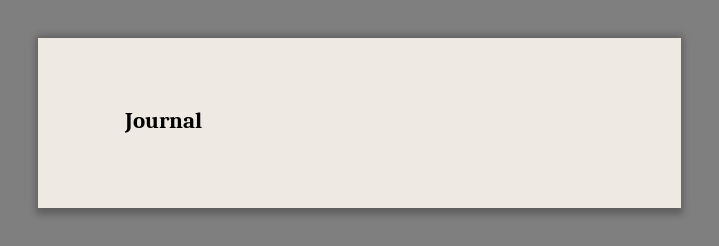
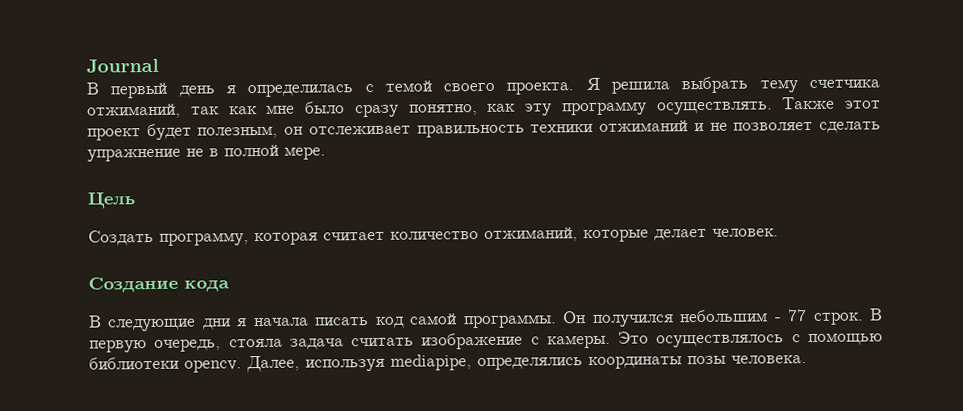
(202, 122) none -> [86,76,880,99] [87,96,881,119] [87,120,882,141] [87,144,326,162] [87,192,136,209] [88,227,779,246] [88,276,230,293] [88,308,883,332] [89,331,883,353] [89,354,807,373] // В первый день я определилась с темой своего проекта. Я решила выбрать тему счетчика отжиманий, так как мне было сразу понятно, как эту программу осуществлять. Также этот проект будет полезным, он отслеживает правильность техники отжиманий и не позволяет сделать упражнение не в полной мере. // Цель // Создать программу, которая считает количество отжиманий, которые делает человек. // Создание кода // В следующие дни я начала писать код самой программы. Он получился небольшим - 77 строк. В первую очередь, стояла задача считать изображение с камеры. Это осуществлялось с помощью библиотеки opencv. Далее, используя mediapipe, определялись координаты позы человека.

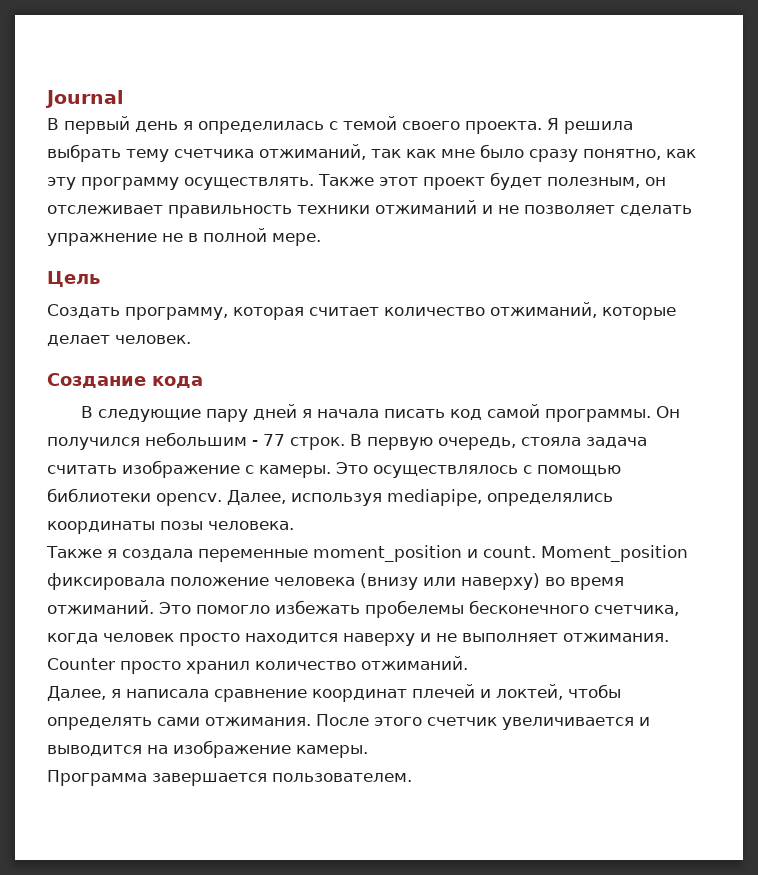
[202,318,231,330] дни -> [206,404,298,422] пару дней
(807, 359) none -> [46,545,688,562] [47,573,624,590] [47,600,679,618] [47,633,669,646] [47,656,468,674] [47,684,621,702] [47,714,650,730] [47,740,368,758] [47,770,412,786] // Также я создала переменные moment_position и count. Moment_position фиксировала положение человека (внизу или наверху) во время отжиманий. Это помогло избежать пробелемы бесконечного счетчика, когда человек просто находится наверху и не выполняет отжимания. Counter просто хранил количество отжиманий. // Далее, я написала сравнение координат плечей и локтей, чтобы определять сами отжимания. После этого счетчик увеличивается и выводится на изображение камеры. // Программа завершается пользователем.

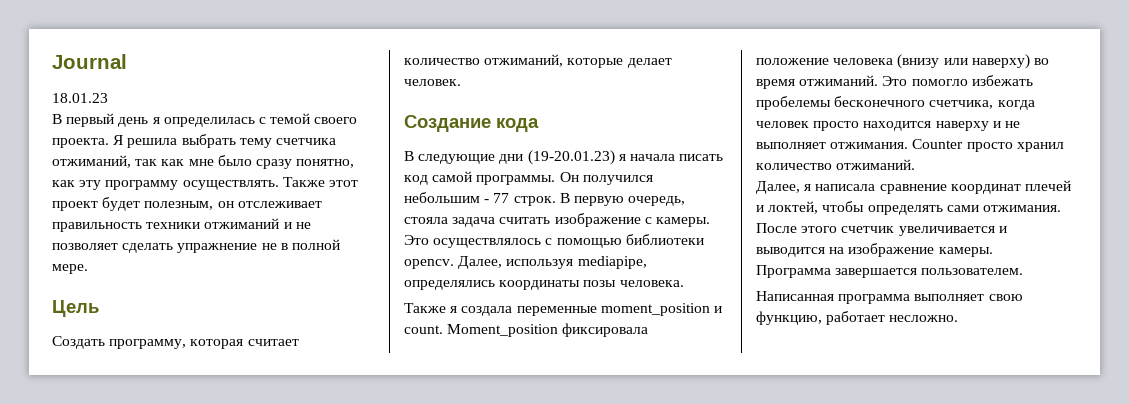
(124, 99) none -> [52,93,108,103] // 18.01.23
[206,404,298,422] пару дней -> [499,150,615,165] дни (19-20.01.23)
(412, 777) none -> [756,291,1023,304] [756,311,959,325] // Написанная программа выполняет свою функцию, работает несложно.

